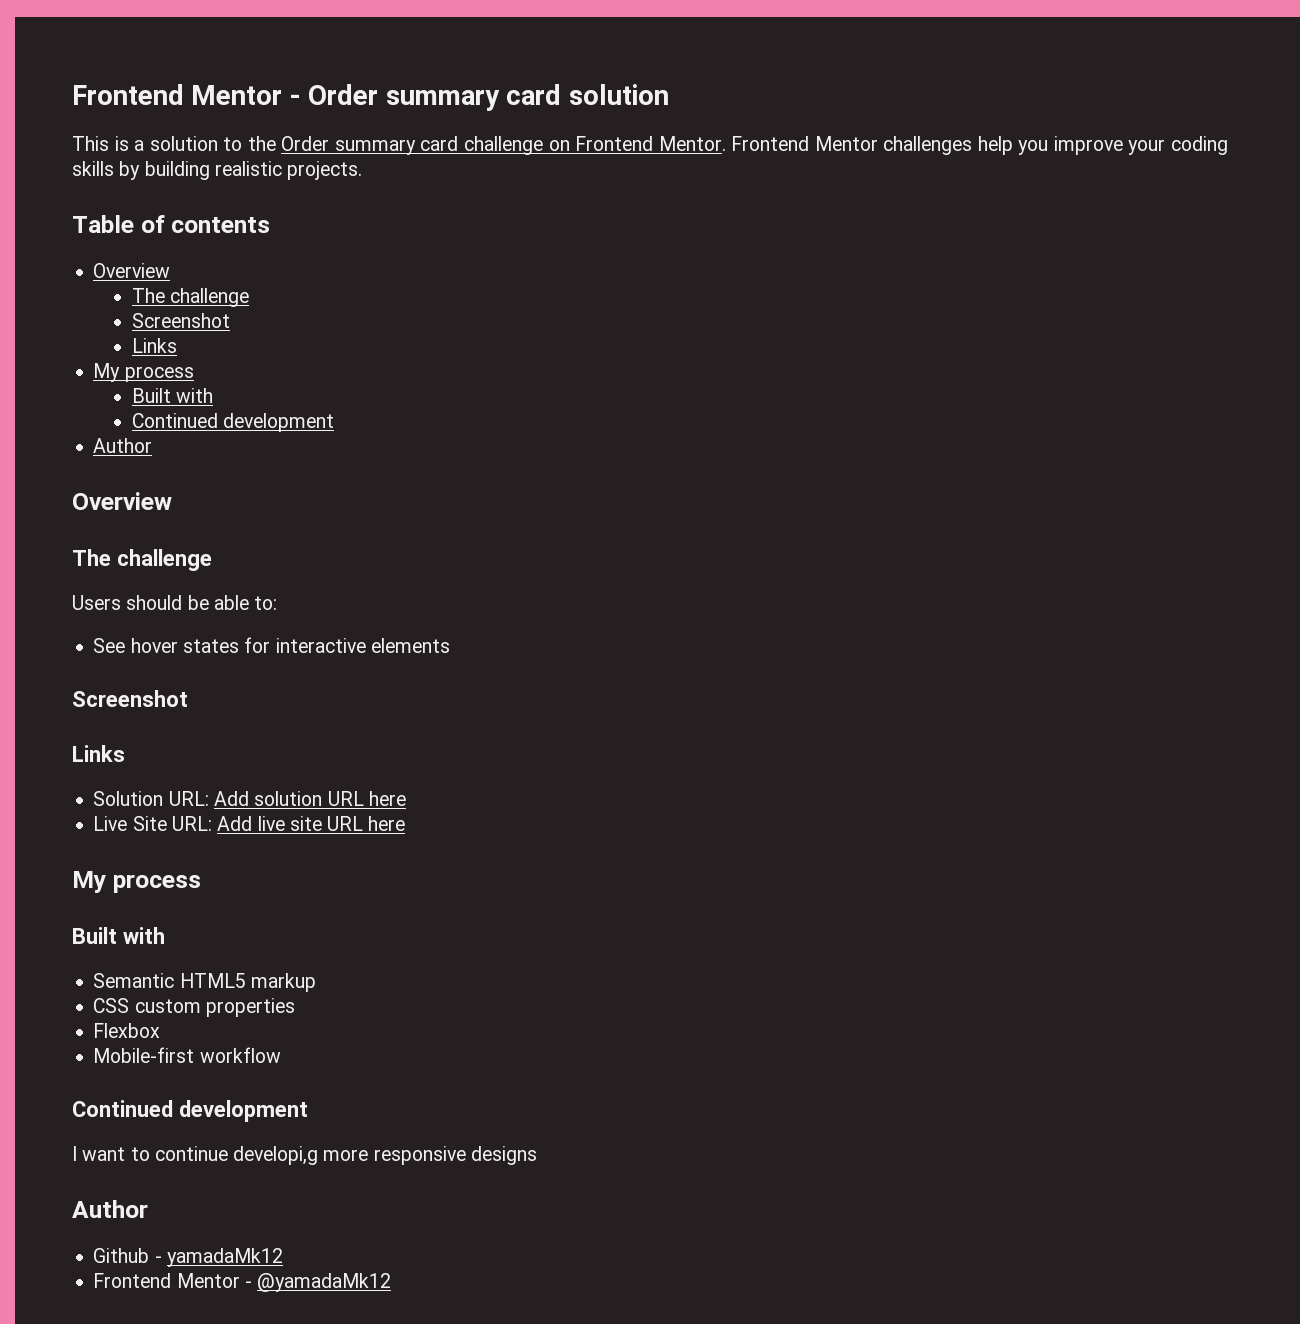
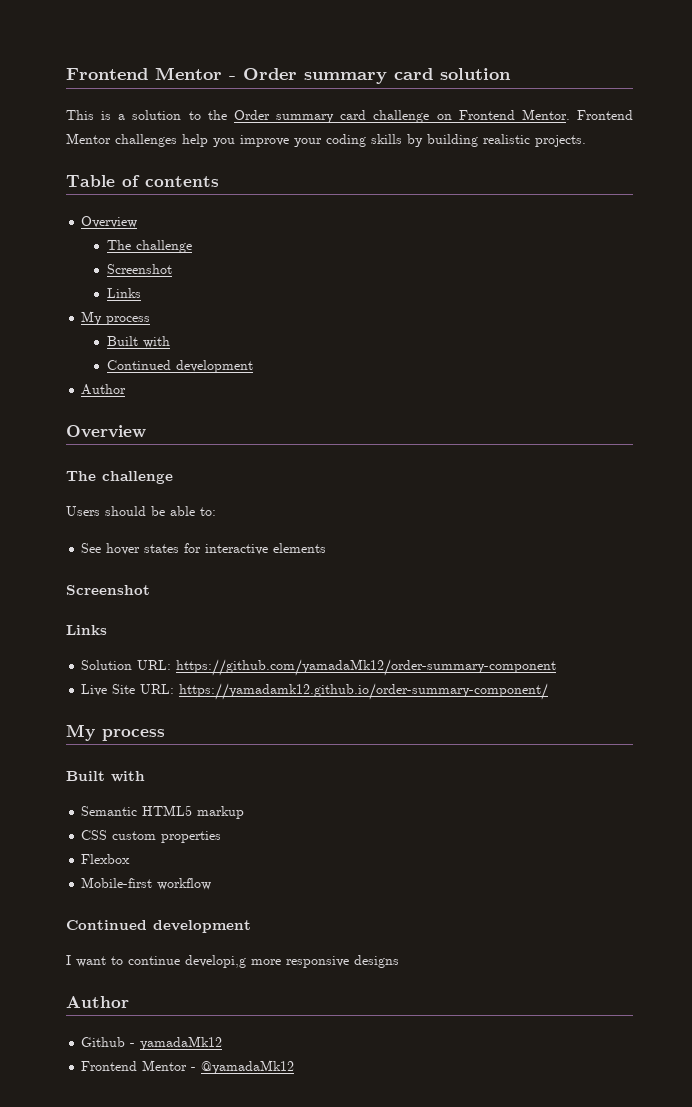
[213,791,406,806] Add solution URL here -> [176,659,557,676] https://github.com/yamadaMk12/order-summary-component
[217,816,406,831] Add live site URL here -> [179,683,549,700] https://yamadamk12.github.io/order-summary-component/

